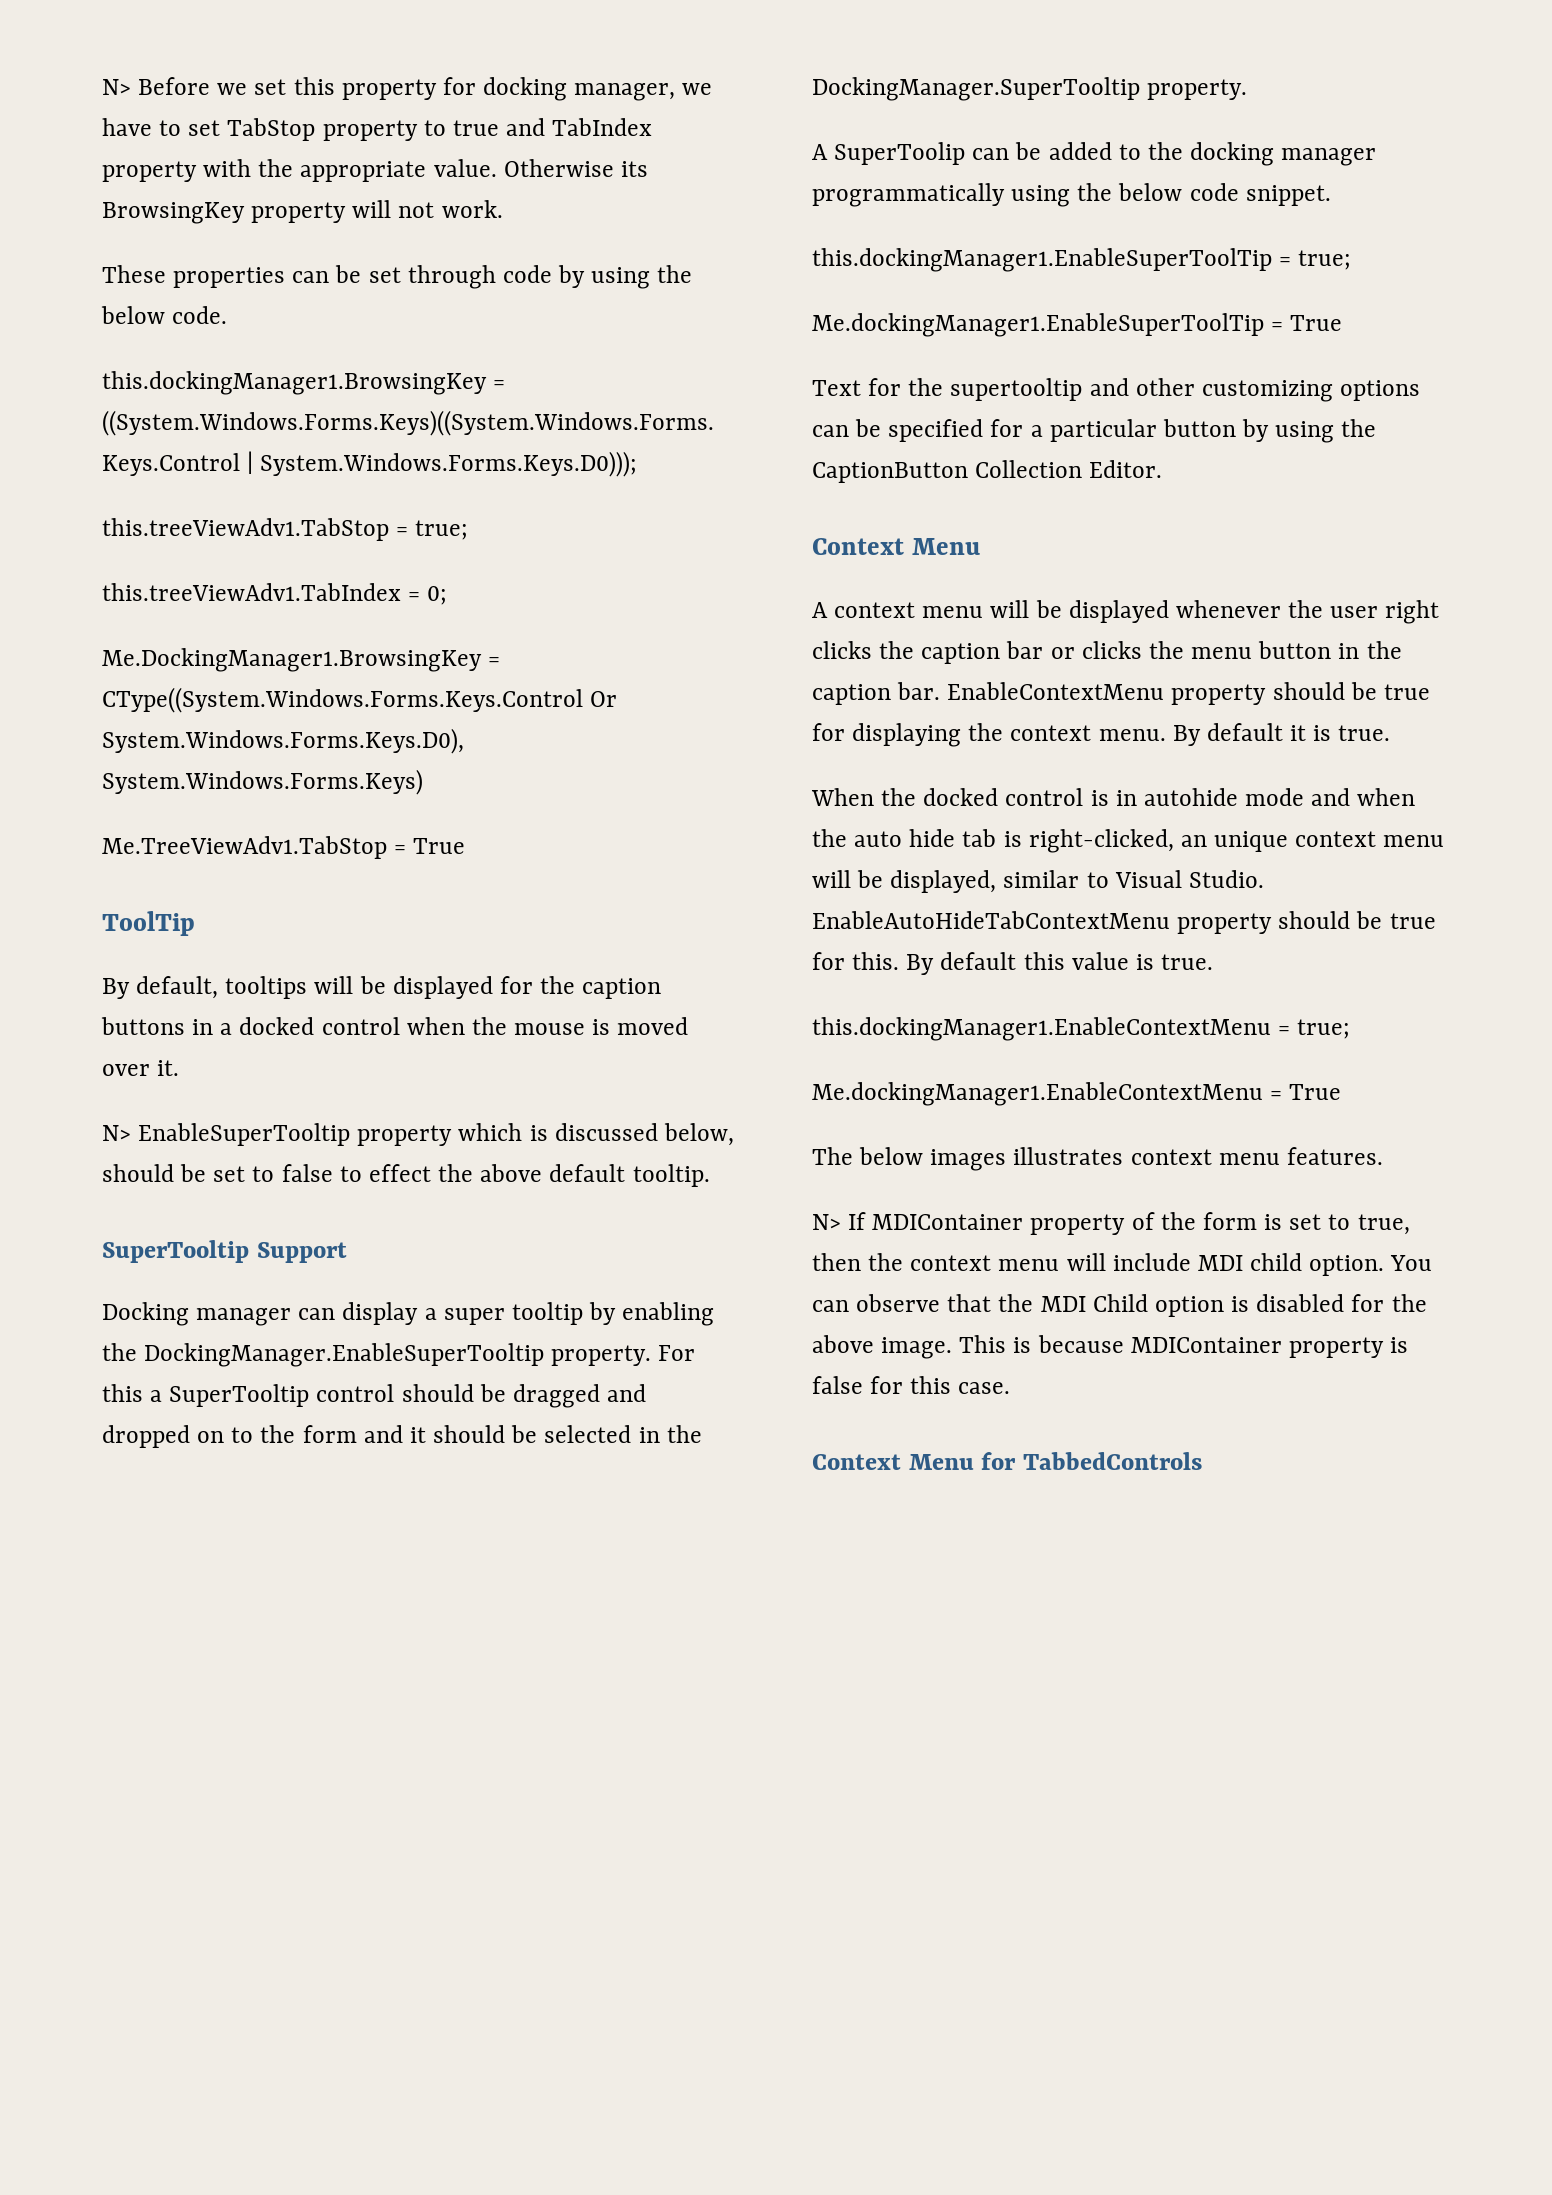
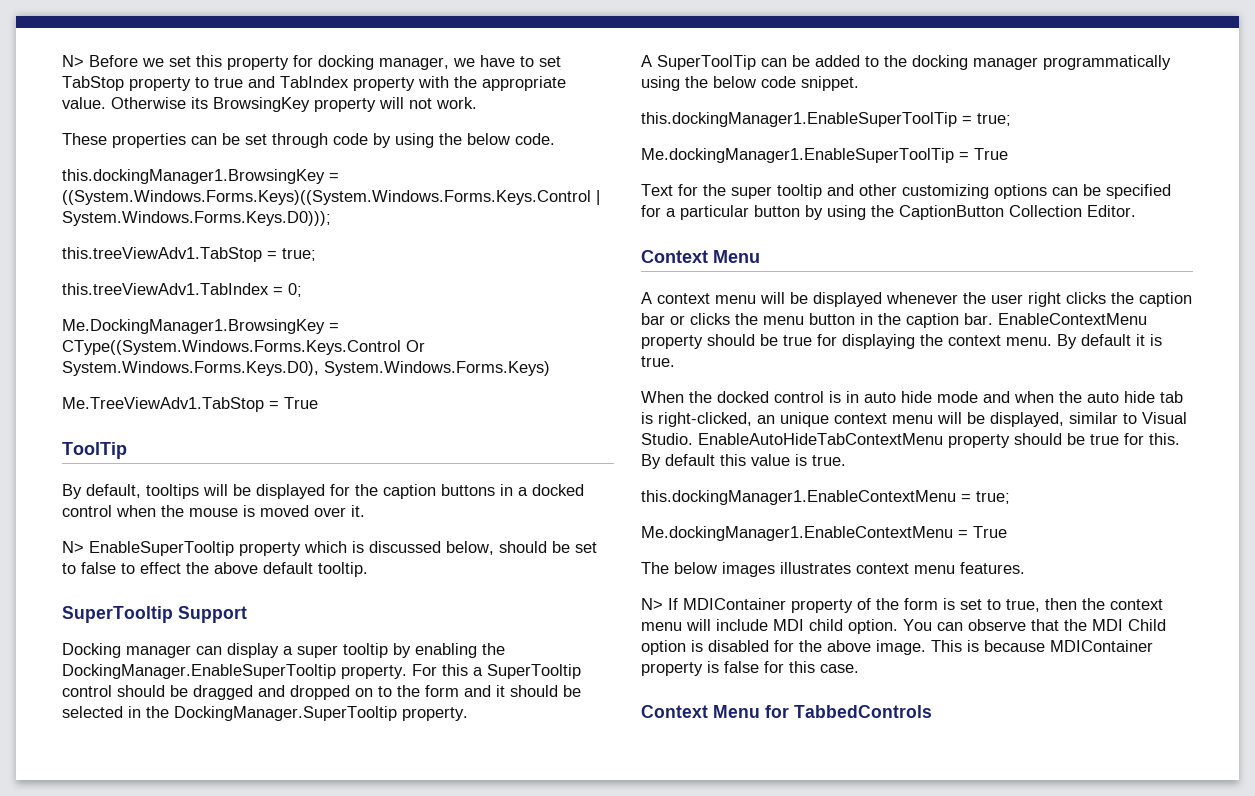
[834,142,966,165] SuperToolip -> [657,55,756,70] SuperToolTip
[950,378,1083,401] supertooltip -> [731,184,822,199] super tooltip
[1143,788,1238,806] autohide -> [864,391,932,403] auto hide

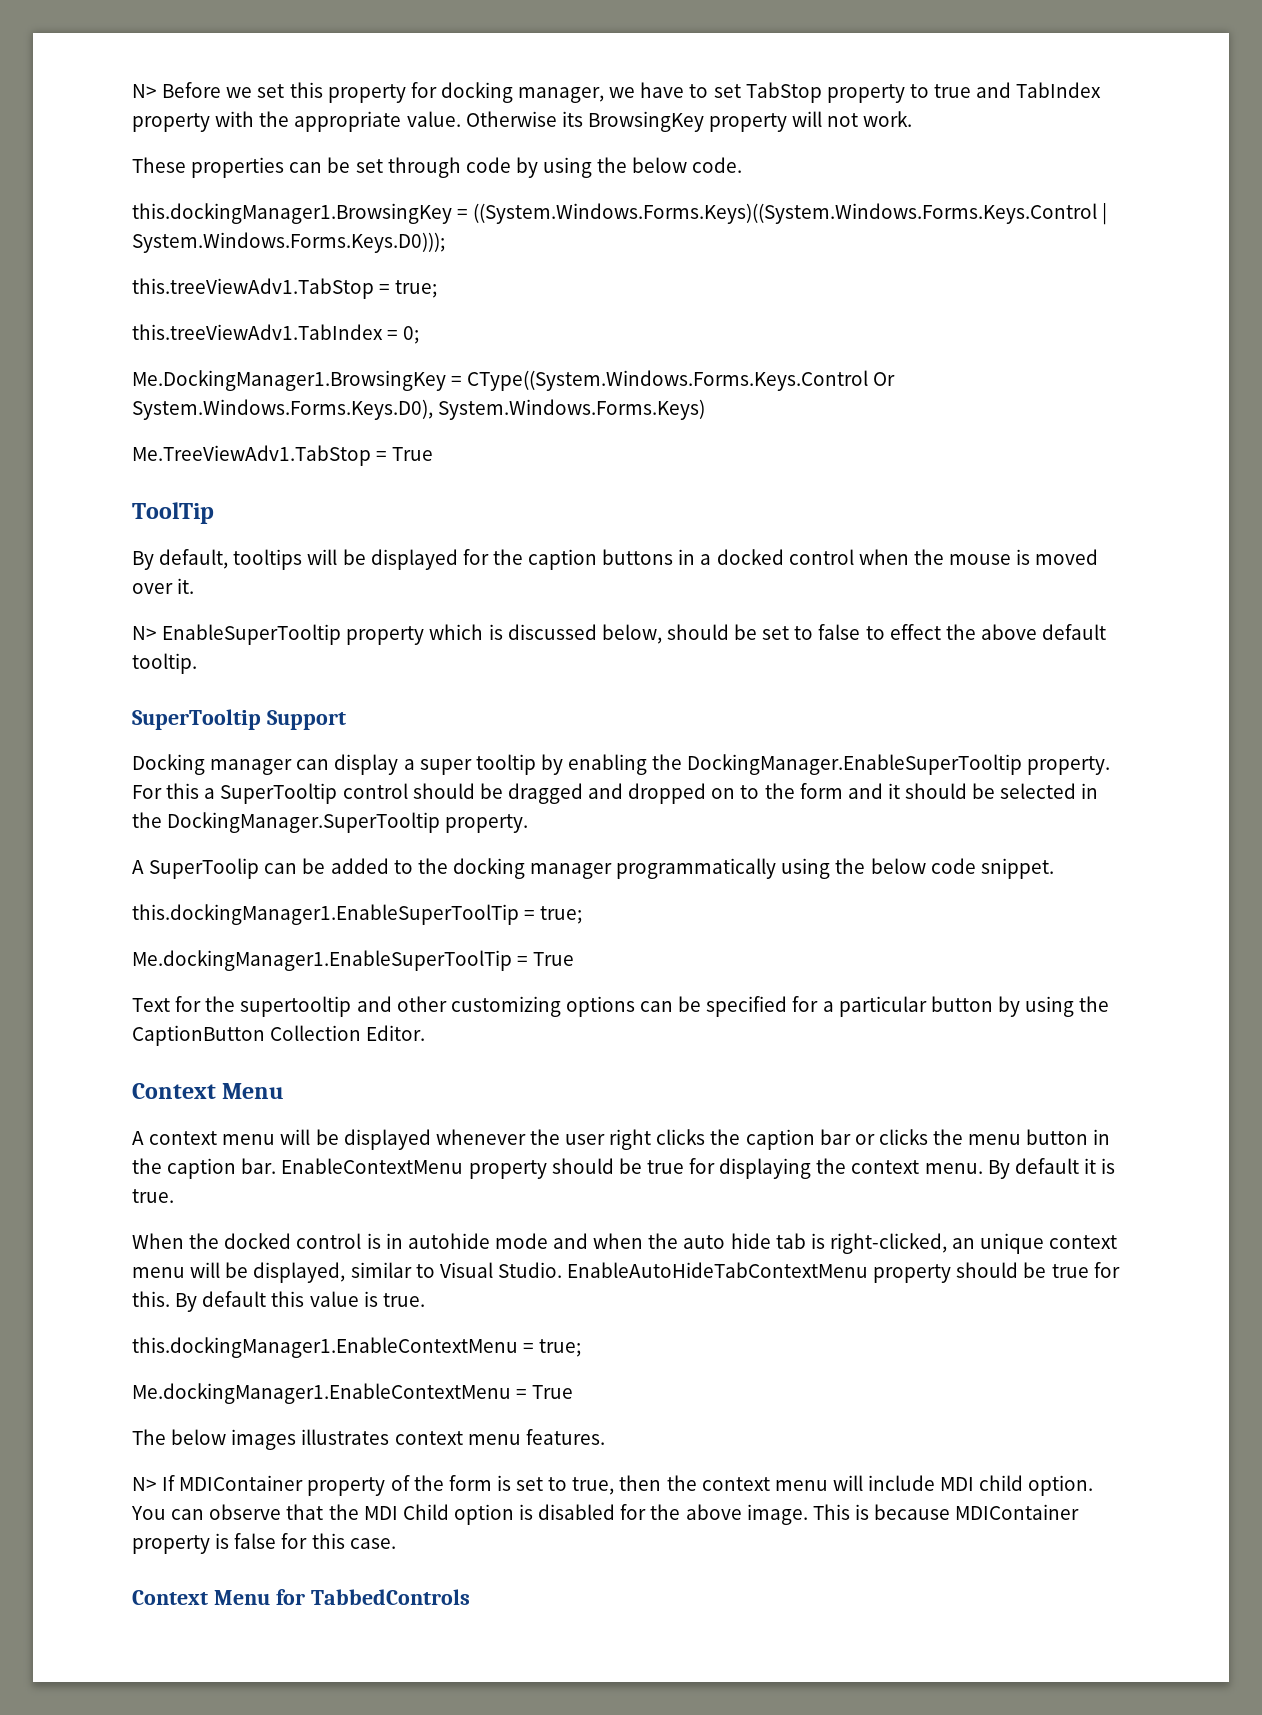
[657,55,756,70] SuperToolTip -> [149,858,260,879] SuperToolip
[731,184,822,199] super tooltip -> [240,996,352,1017] supertooltip
[864,391,932,403] auto hide -> [407,1233,490,1249] autohide

